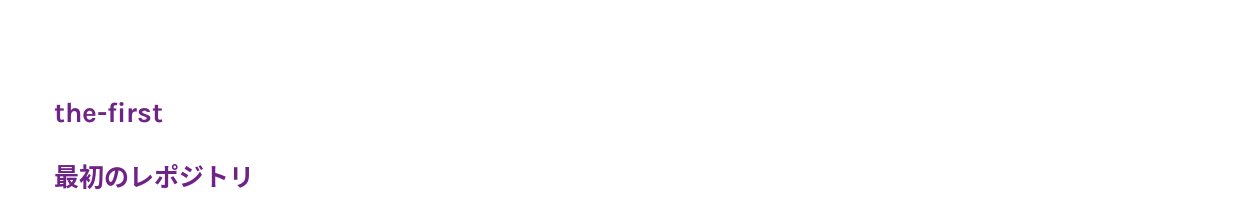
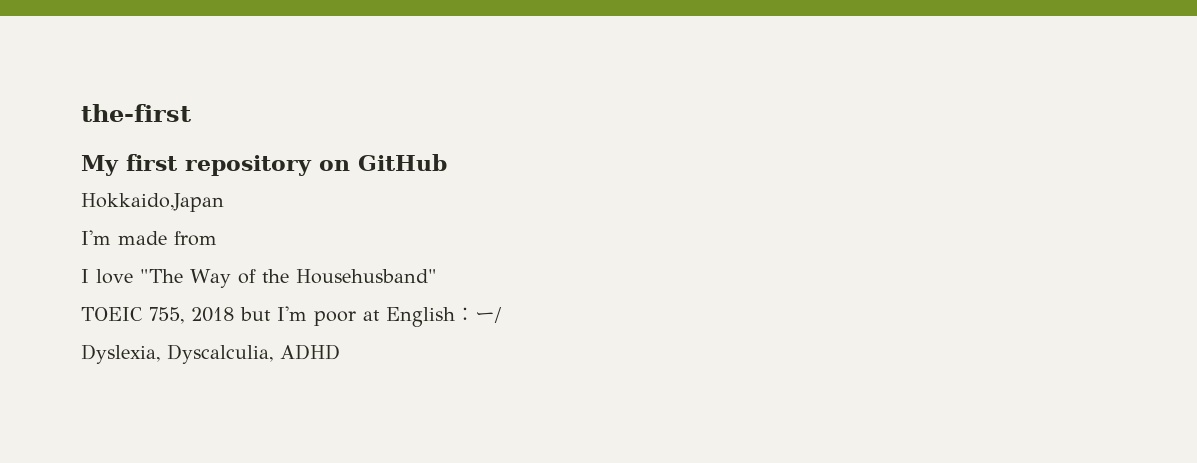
[54,164,254,190] 最初のレポジトリ -> [81,154,447,176] [81,193,224,212] [81,230,217,246] [81,269,437,288] [81,306,502,327] [81,344,340,364] My first repository on GitHub // Hokkaido,Japan // I'm made from // I love "The Way of the Househusband" // TOEIC 755, 2018 but I'm poor at English：ー/ // Dyslexia, Dyscalculia, ADHD

